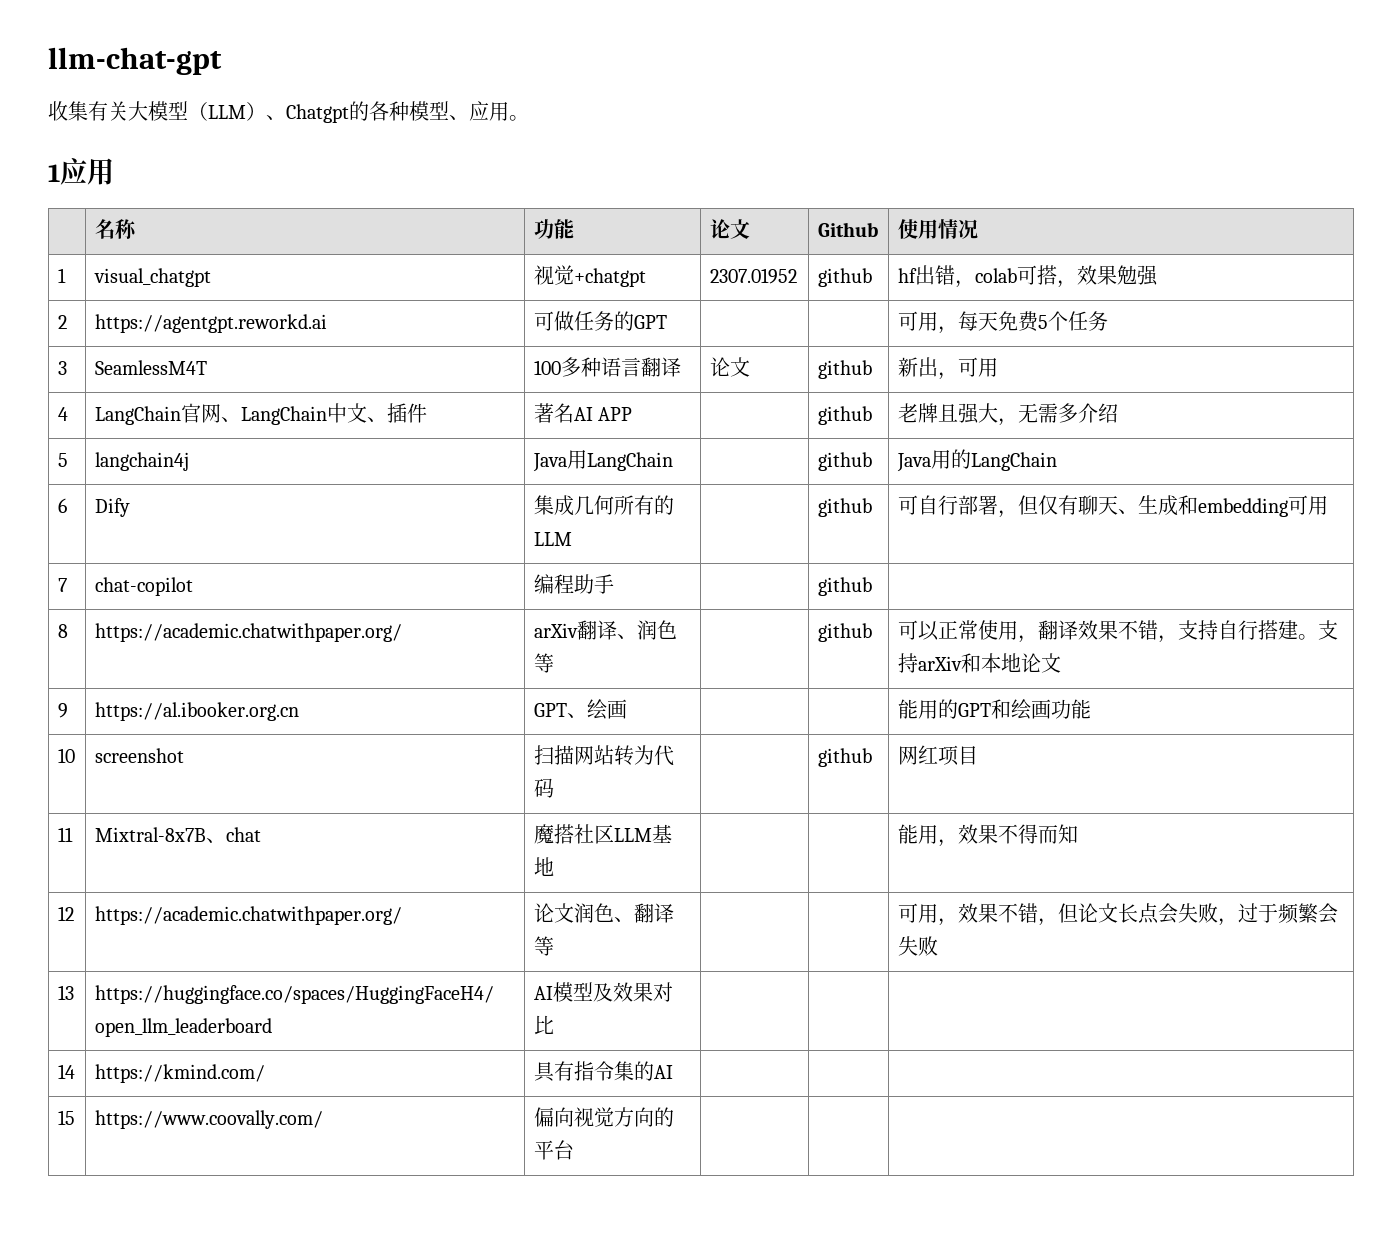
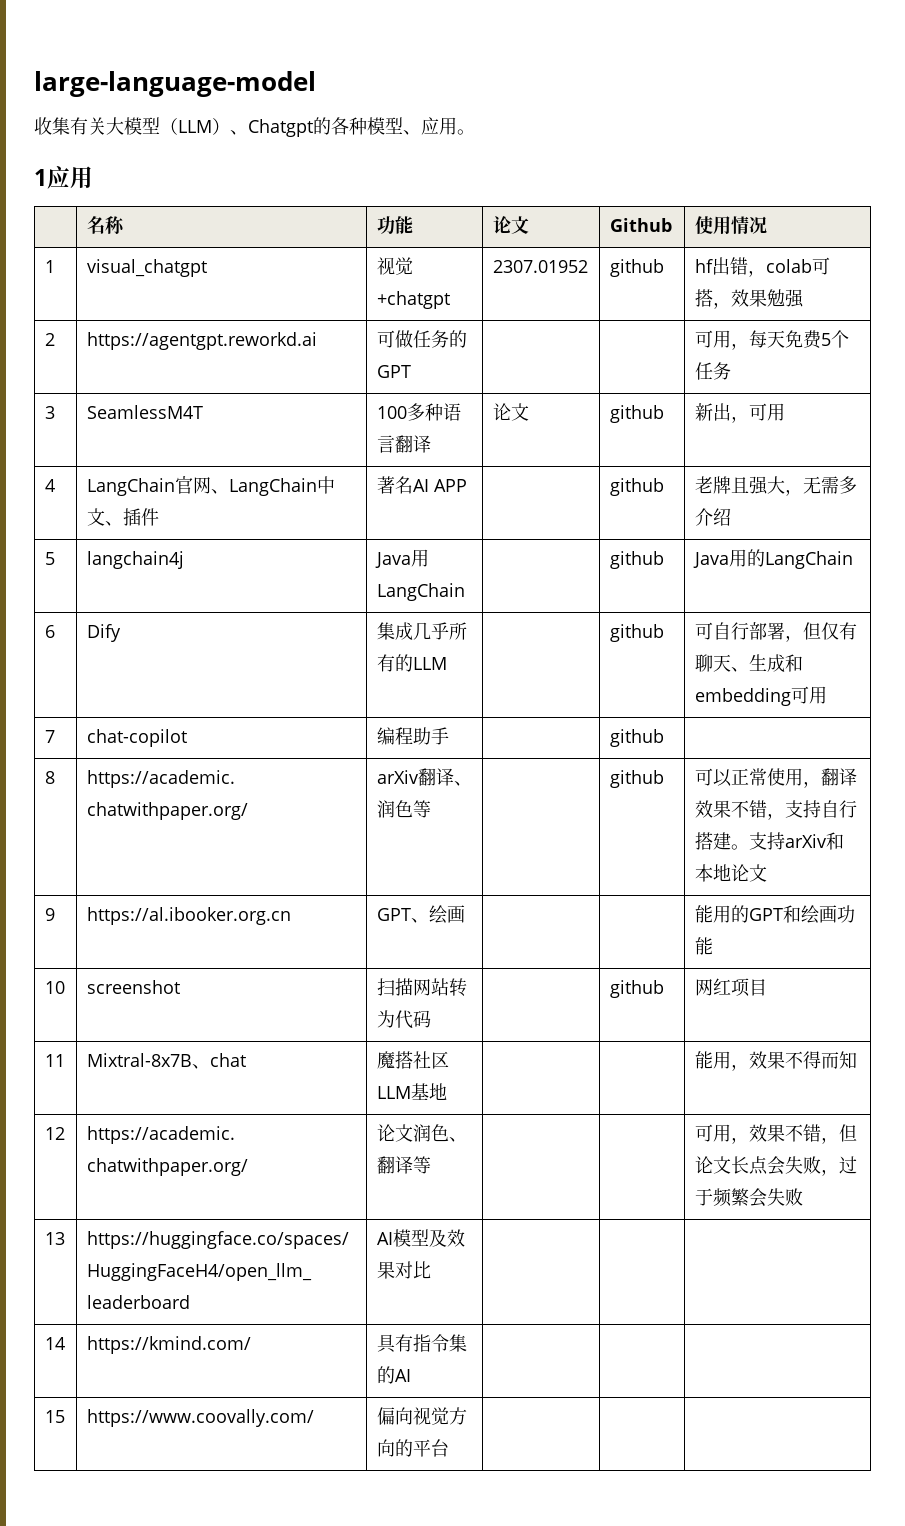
[48,47,222,75] llm-chat-gpt -> [34,71,316,97] large-language-model
[593,495,614,515] 何 -> [430,622,449,640] 乎

